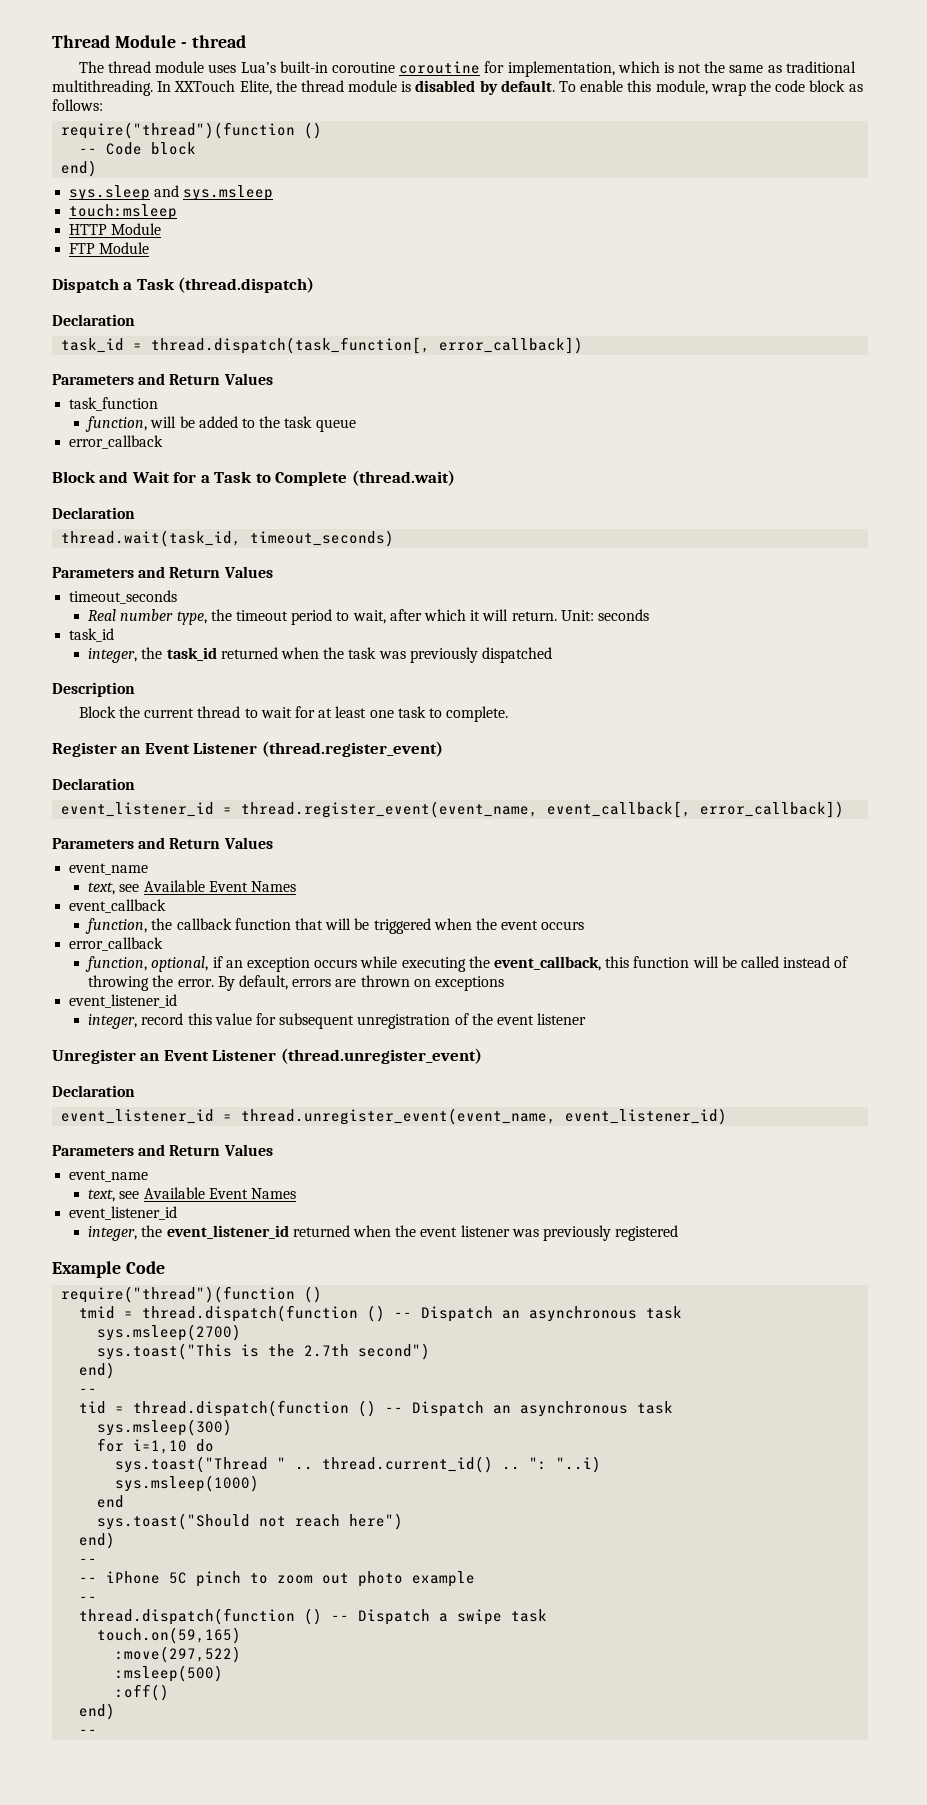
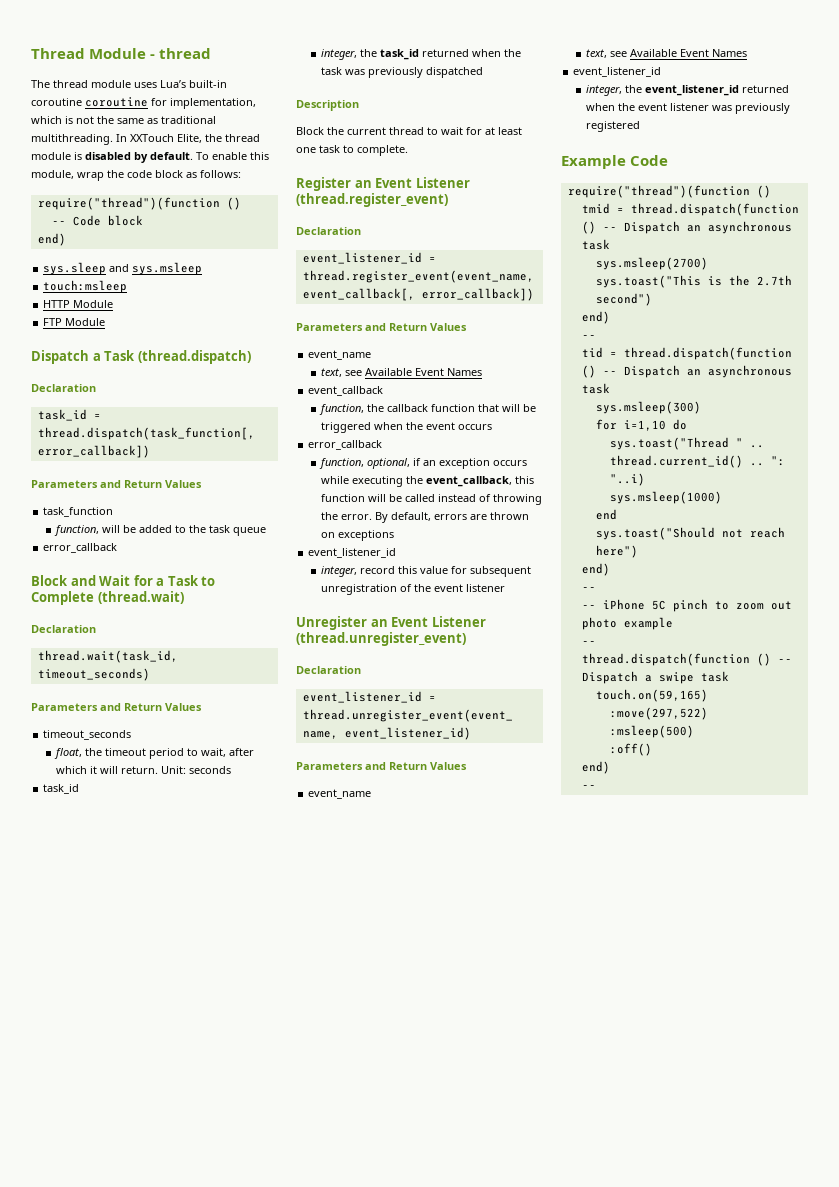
[88,609,207,625] Real number type, -> [53,748,82,759] float,

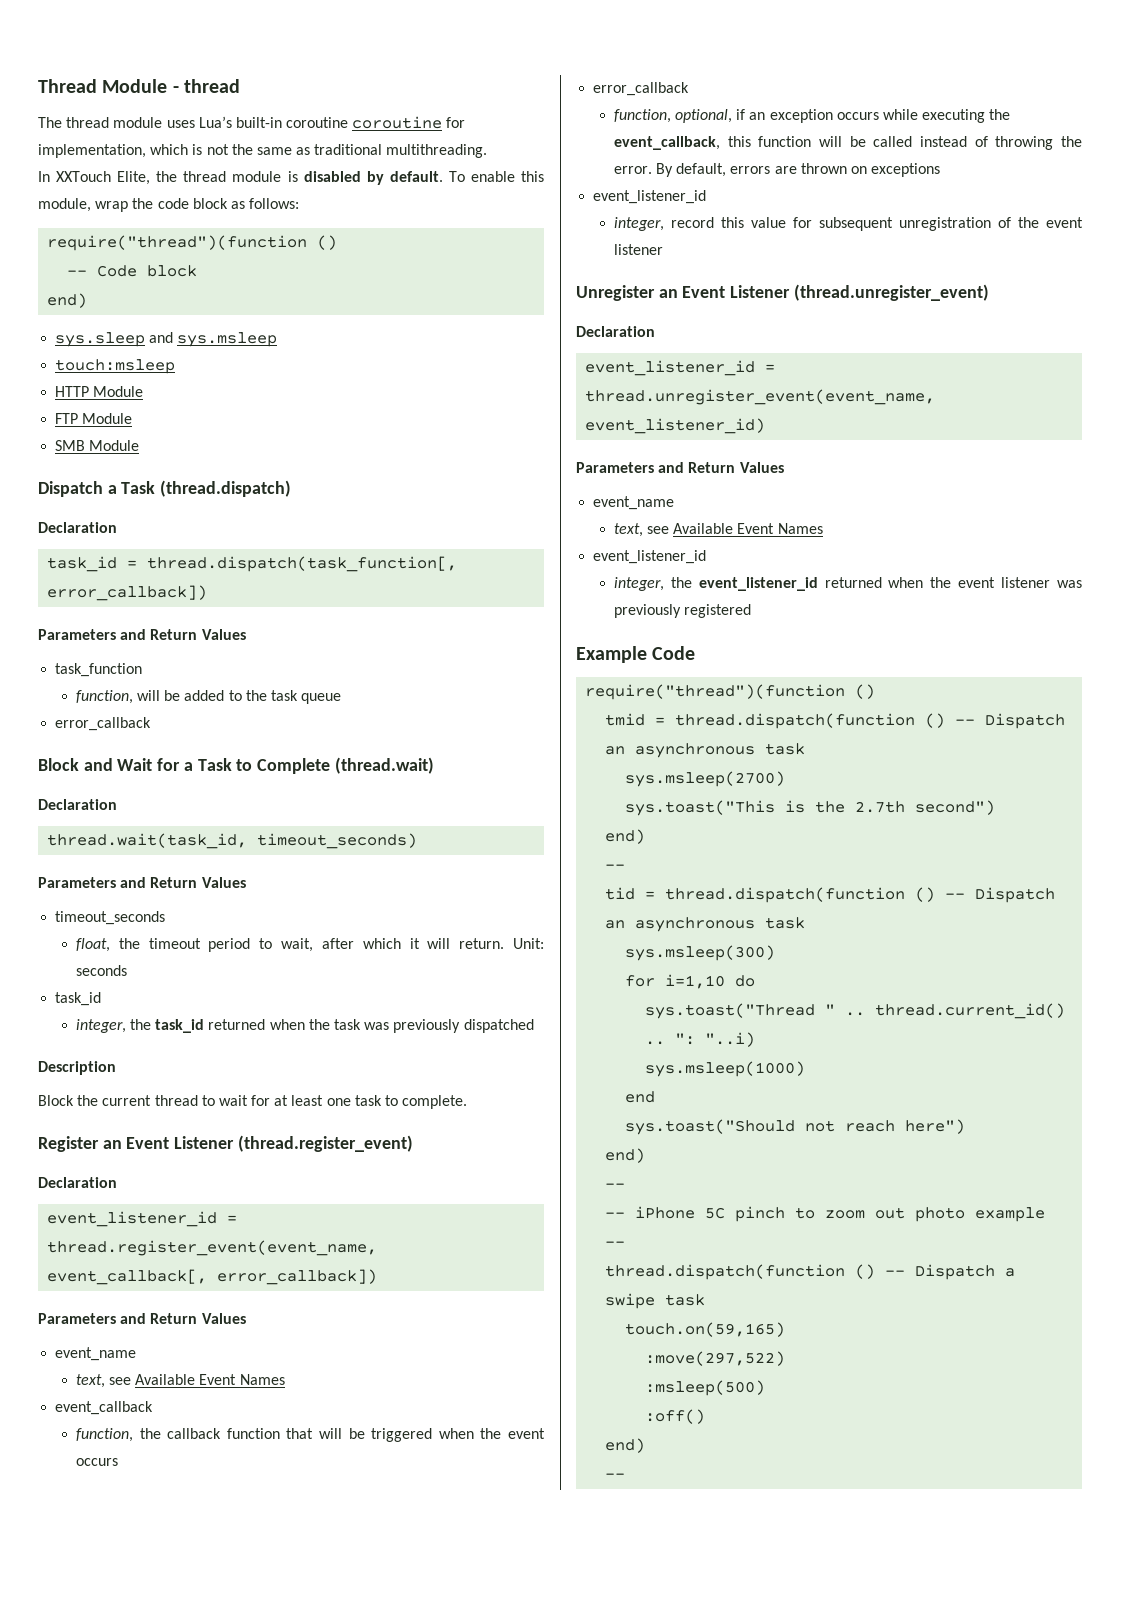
(113, 139) none -> (488, 151) //
(106, 322) none -> [55,440,140,451] // SMB Module

